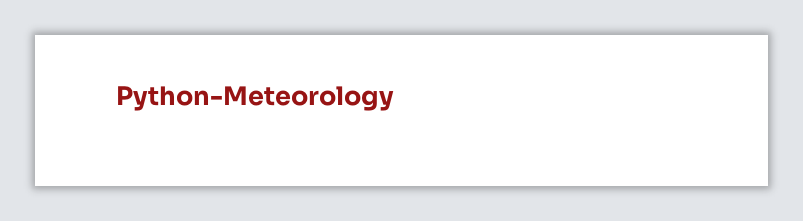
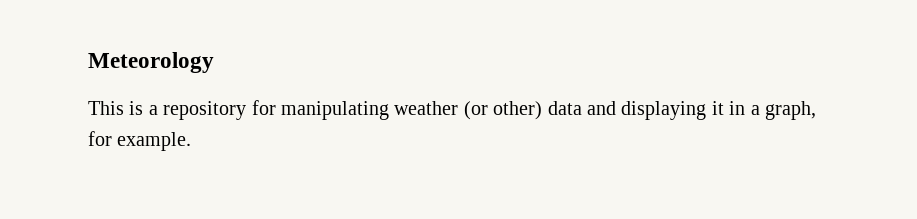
[116,86,394,111] Python-Meteorology -> [88,52,214,73] [88,100,816,120] [88,131,192,151] Meteorology // This is a repository for manipulating weather (or other) data and displaying it in a graph, for example.

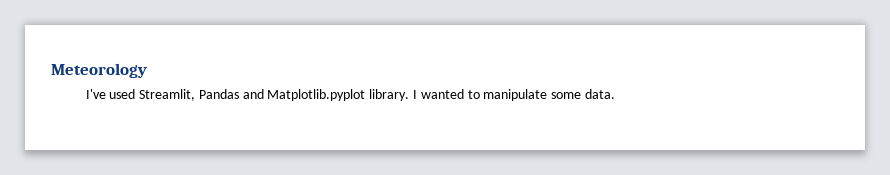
[88,100,816,120] [88,131,192,151] This is a repository for manipulating weather (or other) data and displaying it in a graph, for example. -> [85,89,615,101] I've used Streamlit, Pandas and Matplotlib.pyplot library. I wanted to manipulate some data.

